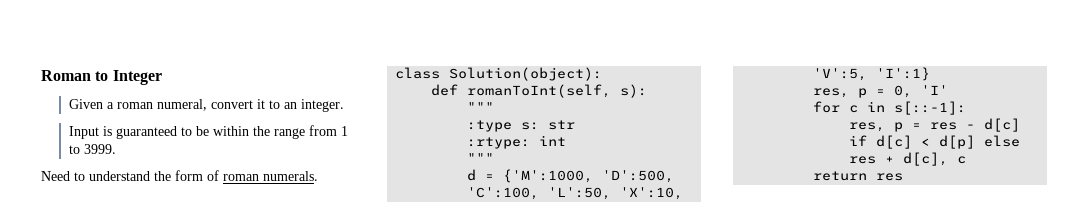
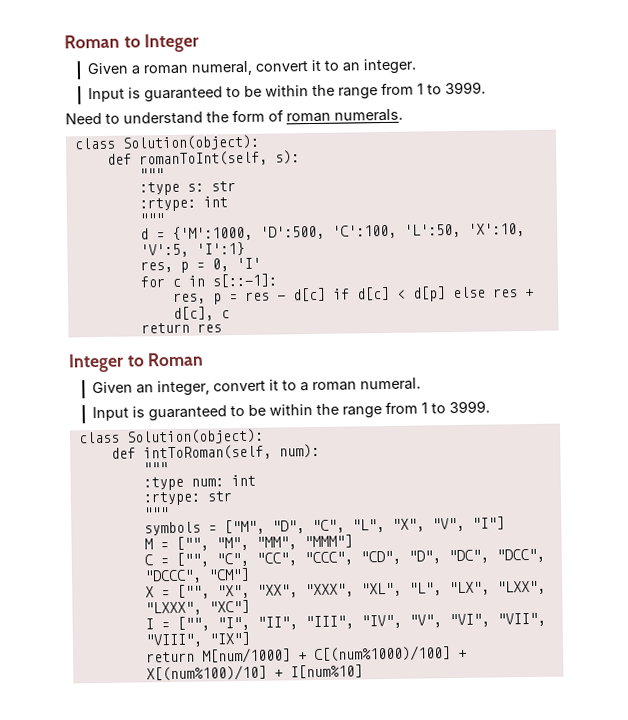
(904, 177) none -> [68,352,205,373] [92,377,422,397] [92,400,491,422] [77,428,264,445] [110,443,320,461] [142,462,168,474] [142,474,256,491] [142,491,232,506] [143,507,169,519] [143,516,505,536] [143,534,353,551] [143,548,545,567] [143,567,250,584] [144,580,546,599] [144,599,250,616] [144,612,546,631] [144,631,250,648] [145,645,467,664] [145,664,363,682] // Integer to Roman // Given an integer, convert it to a roman numeral. // Input is guaranteed to be within the range from 1 to 3999. // class Solution(object): // def intToRoman(self, num): // """ // :type num: int // :rtype: str // """ // symbols = ["M", "D", "C", "L", "X", "V", "I"] // M = ["", "M", "MM", "MMM"] // C = ["", "C", "CC", "CCC", "CD", "D", "DC", "DCC", "DCCC", "CM"] // X = ["", "X", "XX", "XXX", "XL", "L", "LX", "LXX", "LXXX", "XC"] // I = ["", "I", "II", "III", "IV", "V", "VI", "VII", "VIII", "IX"] // return M[num/1000] + C[(num%1000)/100] + X[(num%100)/10] + I[num%10]

